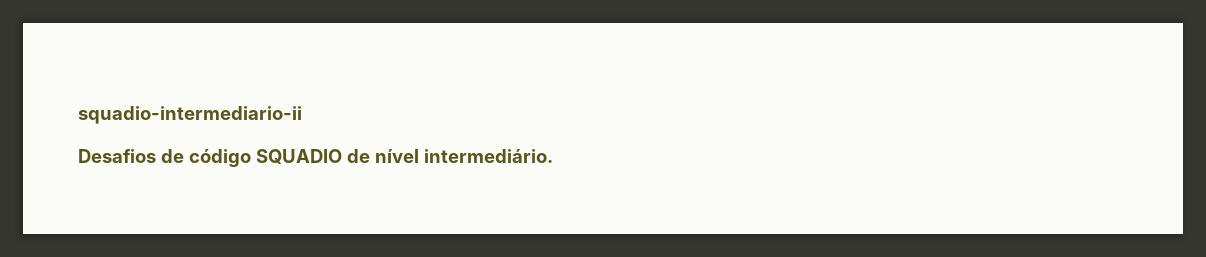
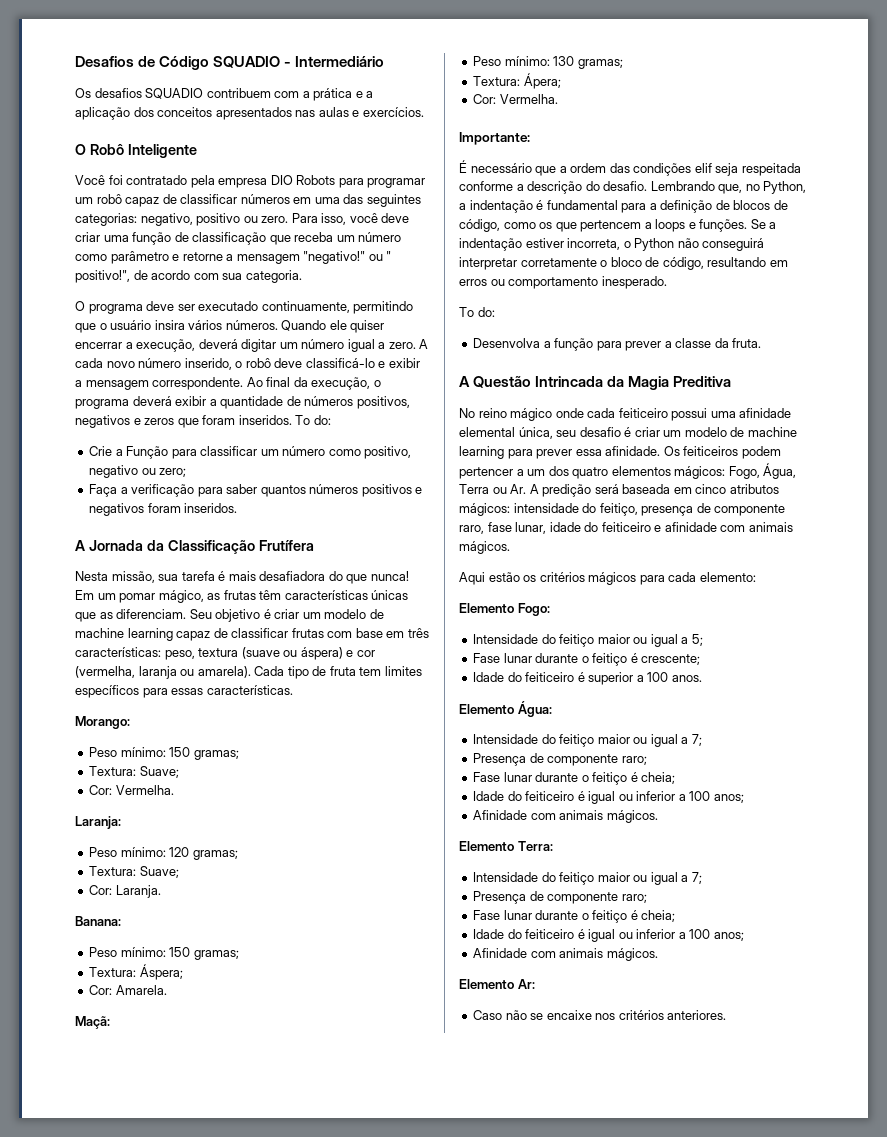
[78,106,302,124] squadio-intermediario-ii // -> (75, 61) none
[188,149,553,167] código SQUADIO de nível intermediário. -> [159,56,385,70] [75,88,374,101] [75,107,424,120] [75,144,197,158] [75,175,426,188] [75,194,421,207] [75,213,410,226] [75,232,402,245] [75,251,392,264] [75,270,302,283] [75,301,414,314] [75,320,385,333] [75,339,429,352] [75,358,420,370] [75,377,381,390] [75,396,410,409] [75,415,331,428] [89,446,412,459] [89,465,187,478] [89,484,423,497] [89,503,238,516] [75,540,314,554] [75,571,409,584] [75,590,409,603] [75,609,384,622] [75,628,429,641] [75,647,375,660] [75,666,422,679] [75,685,293,698] [75,716,130,729] [89,747,239,760] [89,766,179,778] [89,785,174,795] [75,816,121,829] [89,847,238,860] [89,866,179,878] [89,885,161,898] [75,916,121,926] [89,947,239,960] [89,964,183,980] [89,985,167,995] [75,1016,110,1029] [473,56,623,69] [473,73,561,89] [473,94,558,104] [459,132,530,145] [459,160,801,176] [459,181,807,194] [459,200,788,213] [459,219,777,232] [459,238,765,251] [459,257,788,270] [459,276,667,289] [459,307,495,317] [473,338,762,351] [459,376,732,390] [459,408,792,421] [459,427,797,439] [459,446,781,459] [459,463,797,479] [459,484,779,497] [459,503,786,516] [459,522,793,534] [459,541,510,554] [459,572,756,585] [459,603,550,616] [473,634,703,647] [473,653,701,666] [473,672,702,685] [459,701,552,717] [473,734,702,747] [473,753,647,766] [473,772,676,785] [473,791,744,804] [473,810,658,823] [459,841,553,851] [473,872,702,885] [473,891,647,904] [473,910,676,923] [473,929,744,942] [473,948,658,961] [459,979,535,989] [473,1010,727,1020] Código SQUADIO - Intermediário // Os desafios SQUADIO contribuem com a prática e a aplicação dos conceitos apresentados nas aulas e exercícios. // O Robô Inteligente // Você foi contratado pela empresa DIO Robots para programar um robô capaz de classificar números em uma das seguintes categorias: negativo, positivo ou zero. Para isso, você deve criar uma função de classificação que receba um número como parâmetro e retorne a mensagem "negativo!" ou " positivo!", de acordo com sua categoria. // O programa deve ser executado continuamente, permitindo que o usuário insira vários números. Quando ele quiser encerrar a execução, deverá digitar um número igual a zero. A cada novo número inserido, o robô deve classificá-lo e exibir a mensagem correspondente. Ao final da execução, o programa deverá exibir a quantidade de números positivos, negativos e zeros que foram inseridos. To do: // Crie a Função para classificar um número como positivo, negativo ou zero; // Faça a verificação para saber quantos números positivos e negativos foram inseridos. // A Jornada da Classificação Frutífera // Nesta missão, sua tarefa é mais desafiadora do que nunca! Em um pomar mágico, as frutas têm características únicas que as diferenciam. Seu objetivo é criar um modelo de machine learning capaz de classificar frutas com base em três características: peso, textura (suave ou áspera) e cor (vermelha, laranja ou amarela). Cada tipo de fruta tem limites específicos para essas características. // Morango: // Peso mínimo: 150 gramas; // Textura: Suave; // Cor: Vermelha. // Laranja: // Peso mínimo: 120 gramas; // Textura: Suave; // Cor: Laranja. // Banana: // Peso mínimo: 150 gramas; // Textura: Áspera; // Cor: Amarela. // Maçã: // Peso mínimo: 130 gramas; // Textura: Ápera; // Cor: Vermelha. // Importante: // É necessário que a ordem das condições elif seja respeitada conforme a descrição do desafio. Lembrando que, no Python, a indentação é fundamental para a definição de blocos de código, como os que pertencem a loops e funções. Se a indentação estiver incorreta, o Python não conseguirá interpretar corretamente o bloco de código, resultando em erros ou comportamento inesperado. // To do: // Desenvolva a função para prever a classe da fruta. // A Questão Intrincada da Magia Preditiva // No reino mágico onde cada feiticeiro possui uma afinidade elemental única, seu desafio é criar um modelo de machine learning para prever essa afinidade. Os feiticeiros podem pertencer a um dos quatro elementos mágicos: Fogo, Água, Terra ou Ar. A predição será baseada em cinco atributos mágicos: intensidade do feitiço, presença de componente raro, fase lunar, idade do feiticeiro e afinidade com animais mágicos. // Aqui estão os critérios mágicos para cada elemento: // Elemento Fogo: // Intensidade do feitiço maior ou igual a 5; // Fase lunar durante o feitiço é crescente; // Idade do feiticeiro é superior a 100 anos. // Elemento Água: // Intensidade do feitiço maior ou igual a 7; // Presença de componente raro; // Fase lunar durante o feitiço é cheia; // Idade do feiticeiro é igual ou inferior a 100 anos; // Afinidade com animais mágicos. // Elemento Terra: // Intensidade do feitiço maior ou igual a 7; // Presença de componente raro; // Fase lunar durante o feitiço é cheia; // Idade do feiticeiro é igual ou inferior a 100 anos; // Afinidade com animais mágicos. // Elemento Ar: // Caso não se encaixe nos critérios anteriores.

